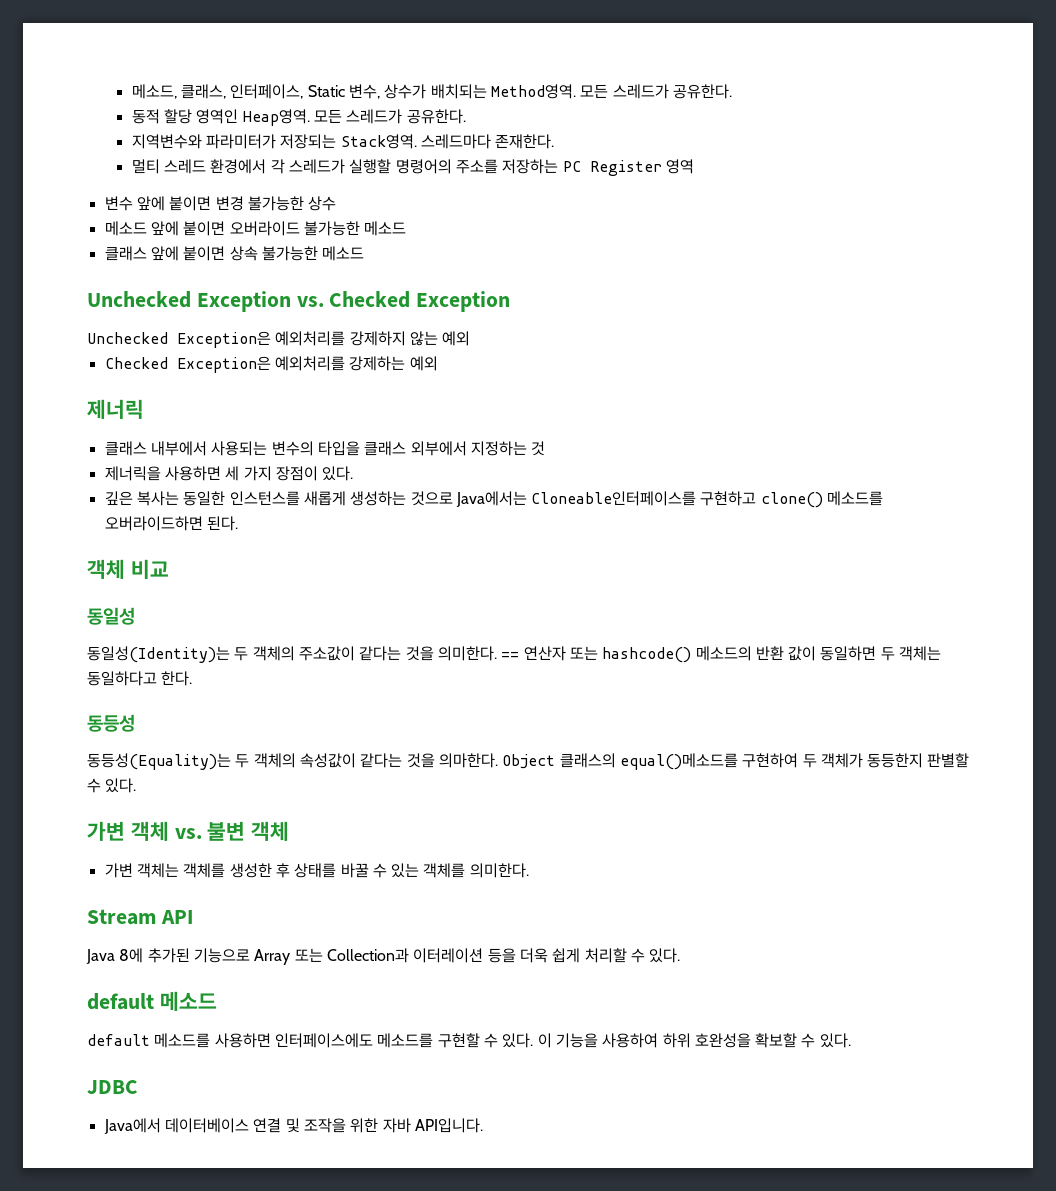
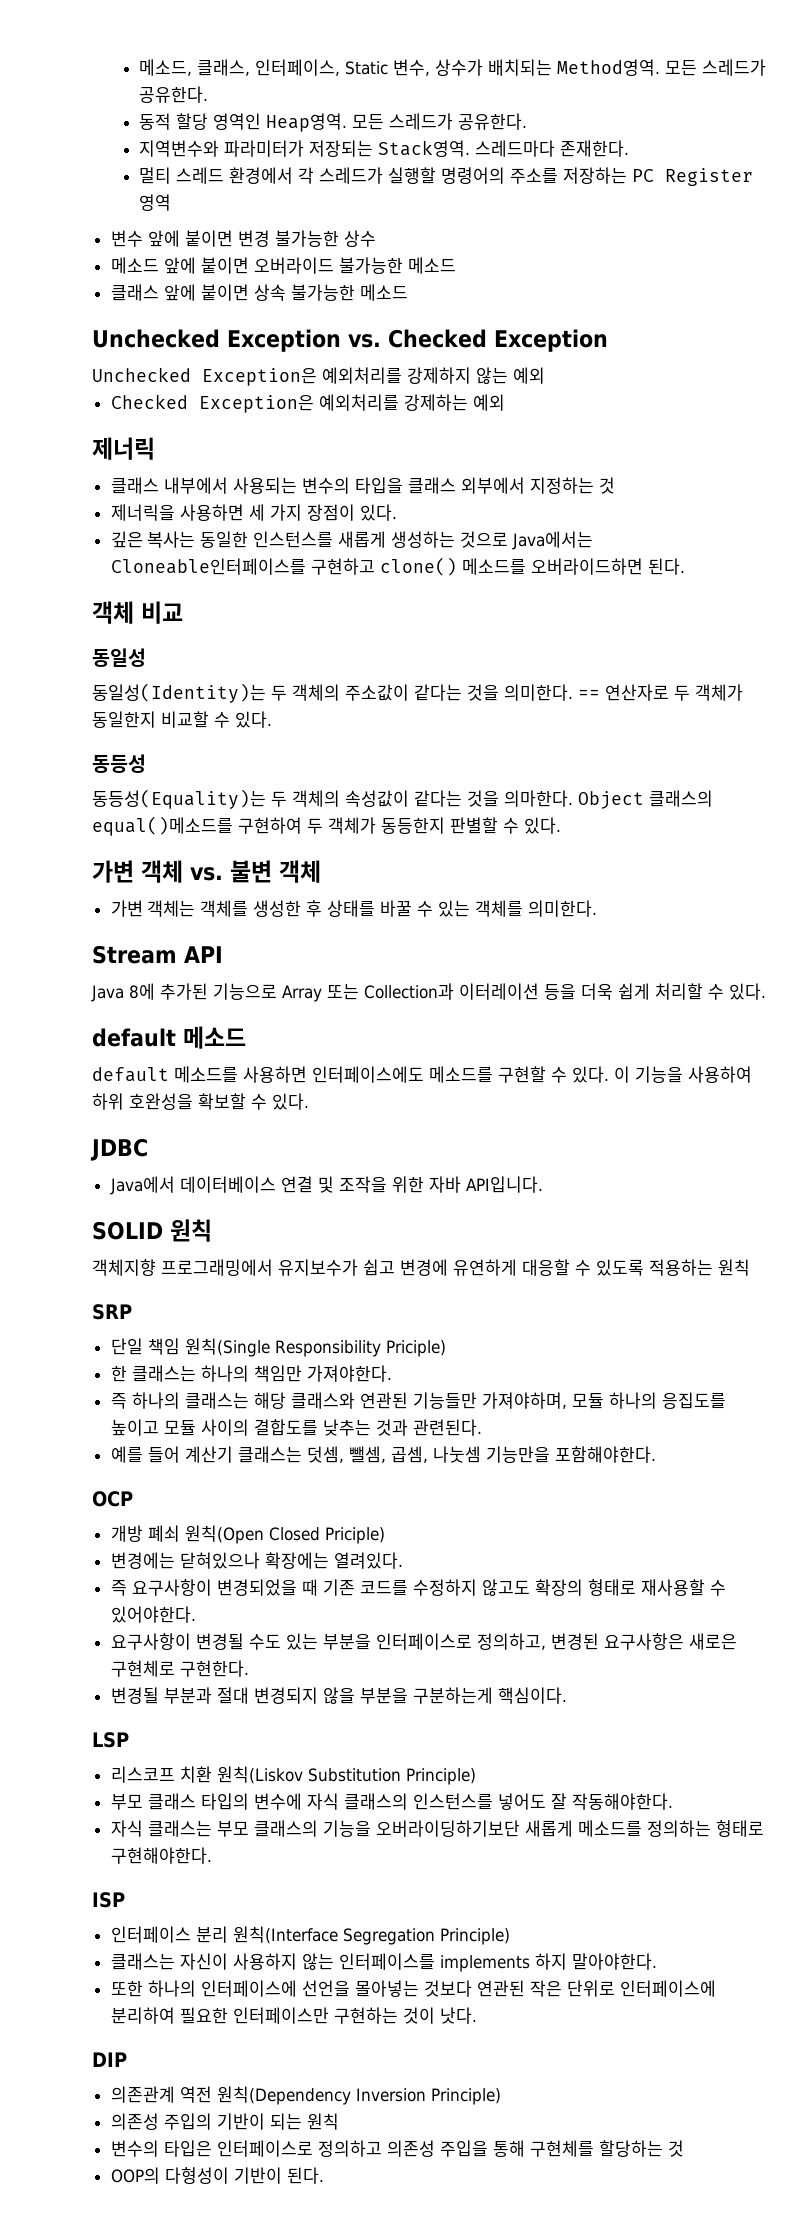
[523,646,942,663] [87,671,193,686] 연산자 또는 hashcode() 메소드의 반환 값이 동일하면 두 객체는 동일하다고 한다. -> [605,684,743,701] [92,711,272,728] 연산자로 두 객체가 동일한지 비교할 수 있다.
(483, 1125) none -> [92,1219,212,1242] [92,1259,750,1276] [92,1304,132,1320] [110,1338,446,1357] [110,1365,392,1382] [110,1392,726,1409] [110,1419,482,1436] [110,1446,656,1463] [92,1491,133,1507] [110,1525,385,1544] [110,1552,403,1569] [110,1579,726,1596] [110,1606,196,1623] [110,1633,737,1650] [110,1660,249,1677] [110,1687,567,1704] [92,1732,129,1748] [110,1766,476,1785] [110,1793,673,1810] [110,1820,764,1837] [110,1847,212,1864] [92,1892,125,1908] [110,1926,510,1945] [110,1953,657,1972] [110,1980,716,1997] [110,2007,477,2024] [92,2052,127,2067] [110,2086,501,2105] [110,2113,339,2130] [110,2140,684,2157] [110,2167,324,2184] // SOLID 원칙 // 객체지향 프로그래밍에서 유지보수가 쉽고 변경에 유연하게 대응할 수 있도록 적용하는 원칙 // SRP // 단일 책임 원칙(Single Responsibility Priciple) // 한 클래스는 하나의 책임만 가져야한다. // 즉 하나의 클래스는 해당 클래스와 연관된 기능들만 가져야하며, 모듈 하나의 응집도를 높이고 모듈 사이의 결합도를 낮추는 것과 관련된다. // 예를 들어 계산기 클래스는 덧셈, 뺄셈, 곱셈, 나눗셈 기능만을 포함해야한다. // OCP // 개방 폐쇠 원칙(Open Closed Priciple) // 변경에는 닫혀있으나 확장에는 열려있다. // 즉 요구사항이 변경되었을 때 기존 코드를 수정하지 않고도 확장의 형태로 재사용할 수 있어야한다. // 요구사항이 변경될 수도 있는 부분을 인터페이스로 정의하고, 변경된 요구사항은 새로은 구현체로 구현한다. // 변경될 부분과 절대 변경되지 않을 부분을 구분하는게 핵심이다. // LSP // 리스코프 치환 원칙(Liskov Substitution Principle) // 부모 클래스 타입의 변수에 자식 클래스의 인스턴스를 넣어도 잘 작동해야한다. // 자식 클래스는 부모 클래스의 기능을 오버라이딩하기보단 새롭게 메소드를 정의하는 형태로 구현해야한다. // ISP // 인터페이스 분리 원칙(Interface Segregation Principle) // 클래스는 자신이 사용하지 않는 인터페이스를 implements 하지 말아야한다. // 또한 하나의 인터페이스에 선언을 몰아넣는 것보다 연관된 작은 단위로 인터페이스에 분리하여 필요한 인터페이스만 구현하는 것이 낫다. // DIP // 의존관계 역전 원칙(Dependency Inversion Principle) // 의존성 주입의 기반이 되는 원칙 // 변수의 타입은 인터페이스로 정의하고 의존성 주입을 통해 구현체를 할당하는 것 // OOP의 다형성이 기반이 된다.

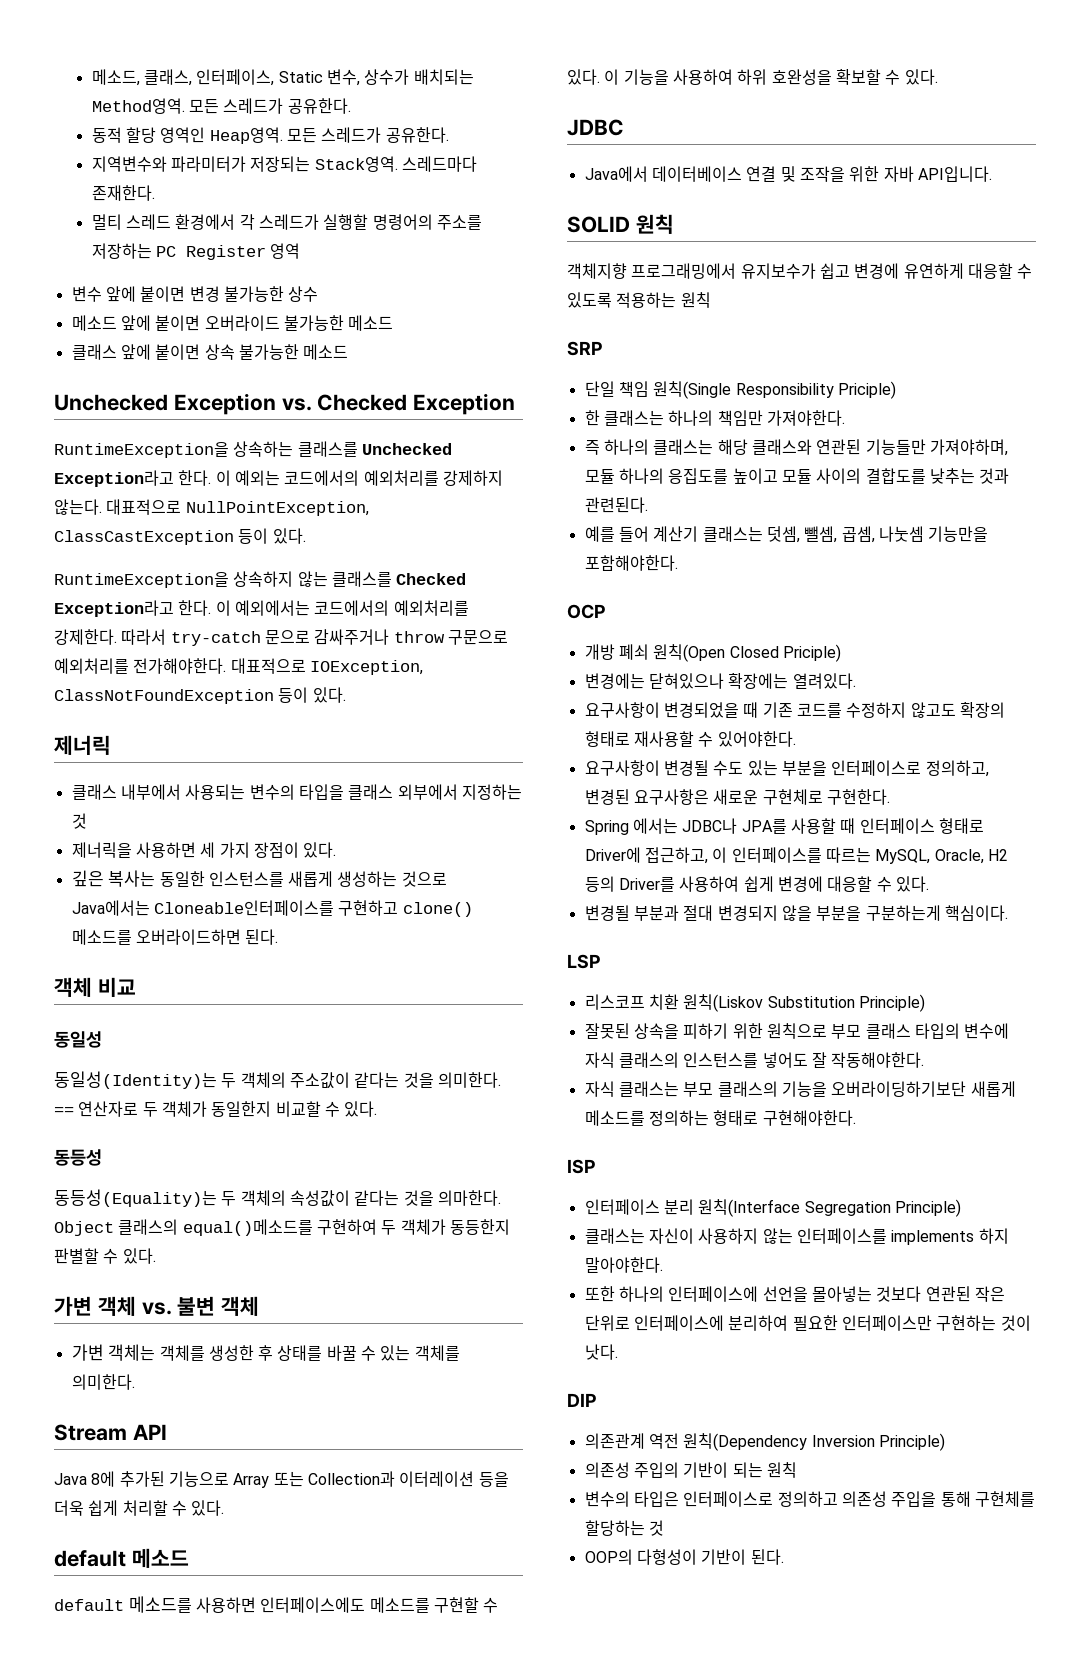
[92,367,545,386] [110,394,505,413] Unchecked Exception은 예외처리를 강제하지 않는 예외 // Checked Exception은 예외처리를 강제하는 예외 -> [54,441,452,458] [54,470,503,487] [54,499,369,516] [54,528,306,545] [54,571,467,588] [54,600,469,617] [54,629,508,646] [54,658,423,675] [54,687,346,704] RuntimeException을 상속하는 클래스를 Unchecked Exception라고 한다. 이 예외는 코드에서의 예외처리를 강제하지 않는다. 대표적으로 NullPointException, ClassCastException 등이 있다. // RuntimeException을 상속하지 않는 클래스를 Checked Exception라고 한다. 이 예외에서는 코드에서의 예외처리를 강제한다. 따라서 try-catch 문으로 감싸주거나 throw 구문으로 예외처리를 전가해야한다. 대표적으로 IOException, ClassNotFoundException 등이 있다.
[110,1580,127,1596] 즉 -> (856, 681) none
[688,1633,737,1650] 새로은 -> [713,789,759,805] 새로운
(249, 1668) none -> [584,818,984,835] [584,847,1008,864] [584,876,929,892] // Spring 에서는 JDBC나 JPA를 사용할 때 인터페이스 형태로 Driver에 접근하고, 이 인터페이스를 따르는 MySQL, Oracle, H2 등의 Driver를 사용하여 쉽게 변경에 대응할 수 있다.
(476, 1776) none -> [584,1023,827,1039] 잘못된 상속을 피하기 위한 원칙으로

